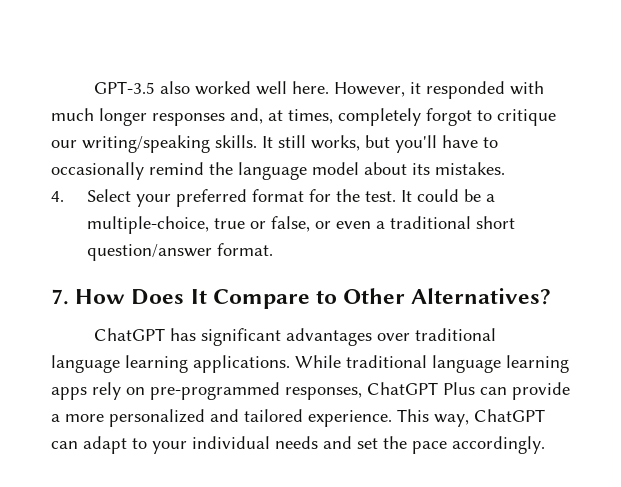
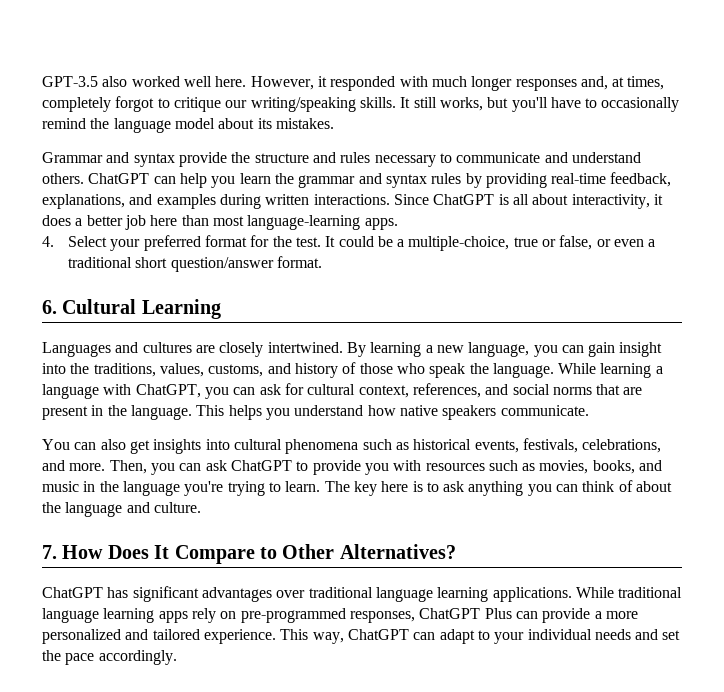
(505, 168) none -> [42,152,641,167] [42,172,672,188] [42,194,663,209] [42,215,398,230] // Grammar and syntax provide the structure and rules necessary to communicate and understand others. ChatGPT can help you learn the grammar and syntax rules by providing real-time feedback, explanations, and examples during written interactions. Since ChatGPT is all about interactivity, it does a better job here than most language-learning apps.
(273, 249) none -> [42,299,221,319] [42,342,663,357] [42,362,663,378] [42,383,643,399] [42,405,589,420] [42,438,662,454] [42,460,663,475] [42,480,673,496] [42,502,201,517] // 6. Cultural Learning // Languages and cultures are closely intertwined. By learning a new language, you can gain insight into the traditions, values, customs, and history of those who speak the language. While learning a language with ChatGPT, you can ask for cultural context, references, and social norms that are present in the language. This helps you understand how native speakers communicate. // You can also get insights into cultural phenomena such as historical events, festivals, celebrations, and more. Then, you can ask ChatGPT to provide you with resources such as movies, books, and music in the language you're trying to learn. The key here is to ask anything you can think of about the language and culture.

